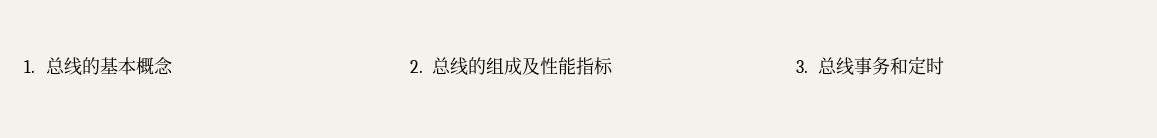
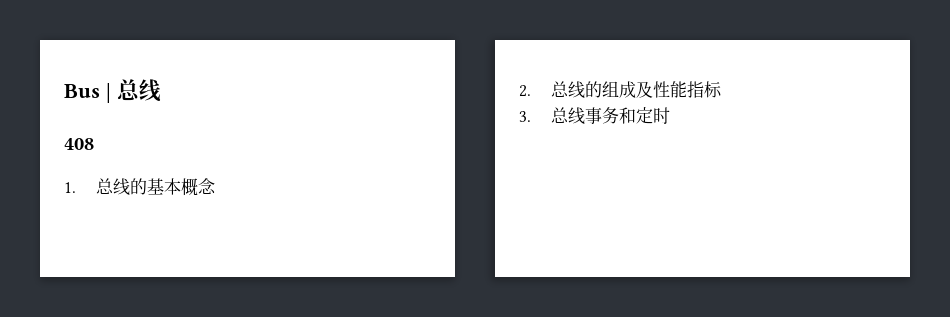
(24, 66) none -> [64,79,161,103] [64,138,94,150] Bus | 总线 // 408 //

